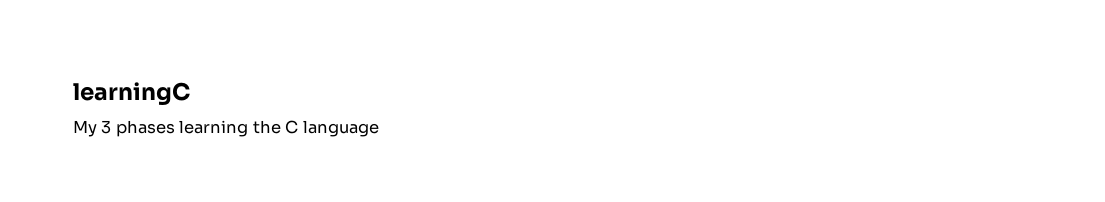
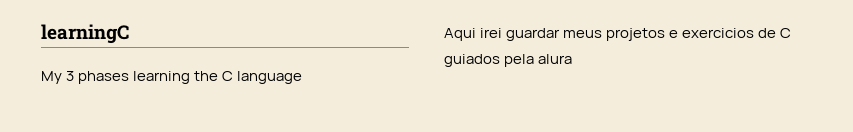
(379, 128) none -> [444,28,792,41] [444,54,573,67] // Aqui irei guardar meus projetos e exercicios de C guiados pela alura

